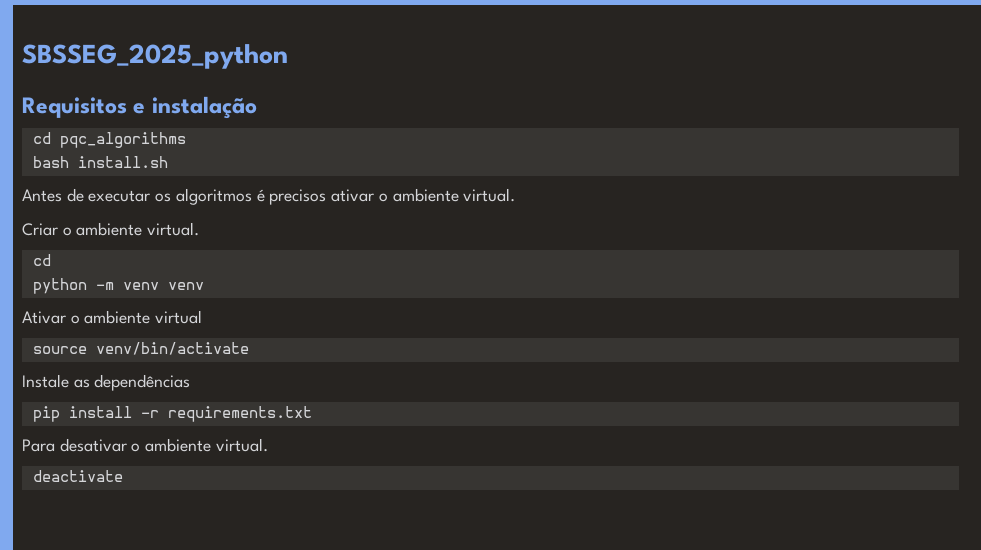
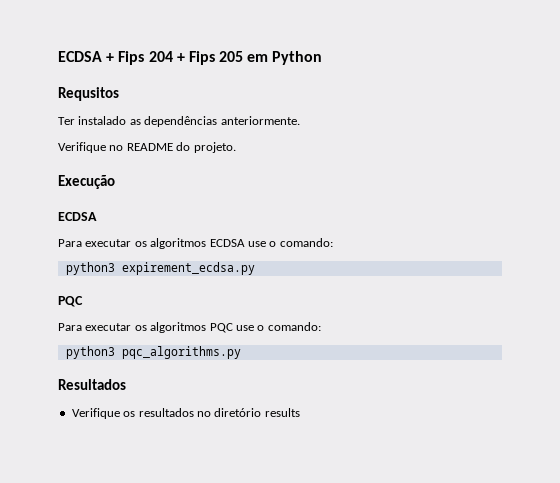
[22,44,288,69] [22,96,257,119] [32,132,186,148] [32,156,168,168] [22,188,516,205] [22,222,200,236] [32,254,51,266] [32,278,204,294] [22,310,203,324] [32,342,249,355] [22,374,191,391] [32,406,312,422] [22,438,268,452] [32,470,123,482] SBSSEG_2025_python // Requisitos e instalação // cd pqc_algorithms // bash install.sh // Antes de executar os algoritmos é precisos ativar o ambiente virtual. // Criar o ambiente virtual. // cd // python -m venv venv // Ativar o ambiente virtual // source venv/bin/activate // Instale as dependências // pip install -r requirements.txt // Para desativar o ambiente virtual. // deactivate -> [58,51,323,65] [58,87,119,101] [58,116,300,127] [58,142,236,153] [58,175,115,189] [58,212,97,221] [58,238,333,249] [65,262,255,275] [58,296,83,307] [58,322,321,333] [65,346,241,359] [58,379,126,390] [71,408,300,419] ECDSA + Fips 204 + Fips 205 em Python // Requsitos // Ter instalado as dependências anteriormente. // Verifique no README do projeto. // Execução // ECDSA // Para executar os algoritmos ECDSA use o comando: // python3 expirement_ecdsa.py // PQC // Para executar os algoritmos PQC use o comando: // python3 pqc_algorithms.py // Resultados // Verifique os resultados no diretório results

